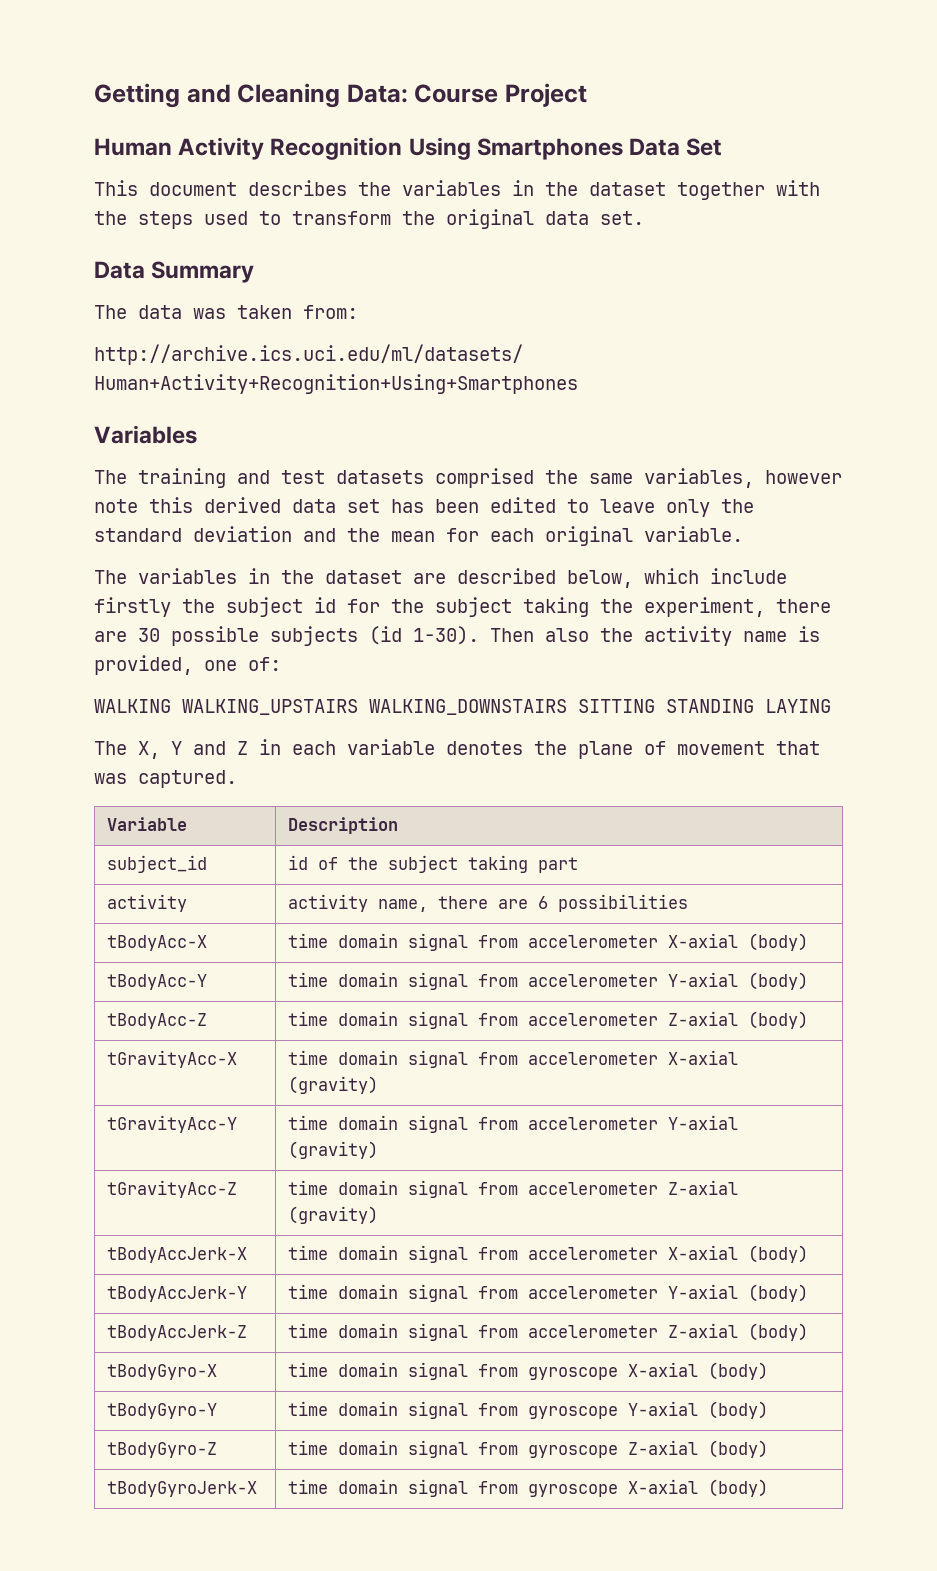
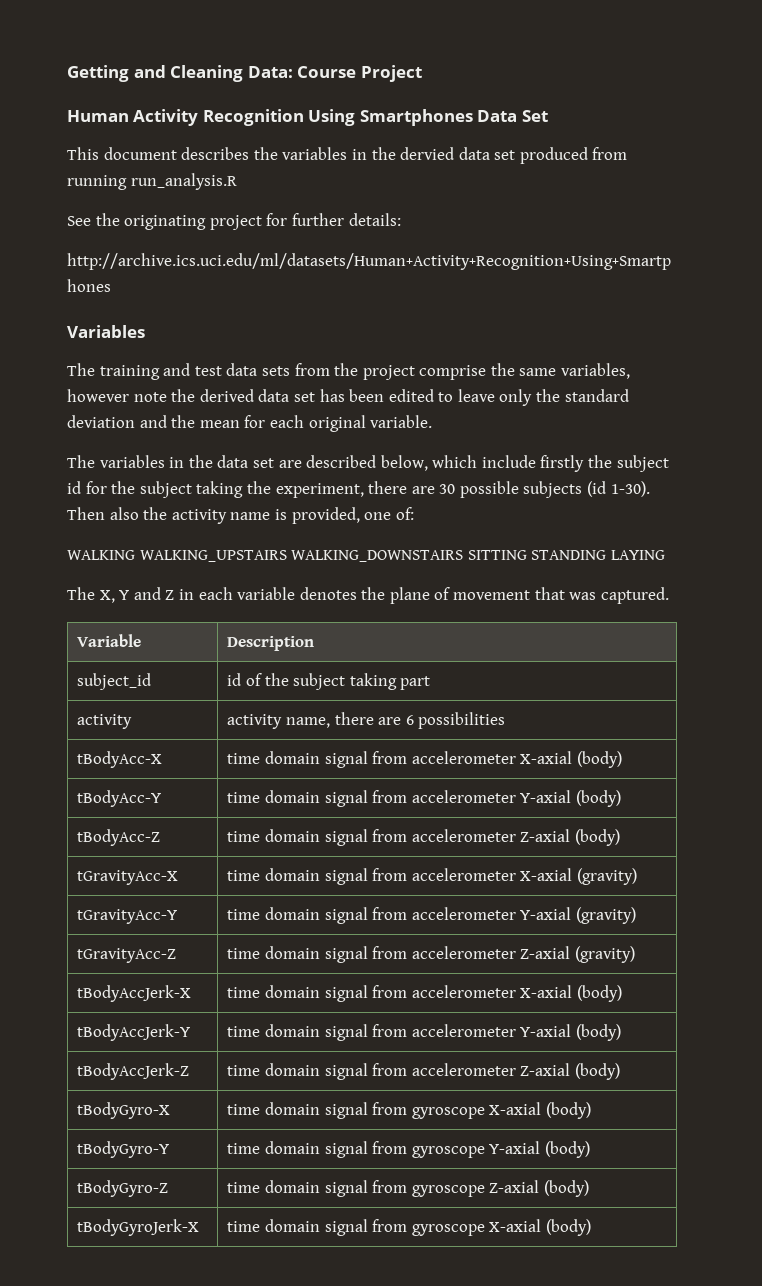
[589,180,820,200] [94,209,644,229] [94,261,255,283] [94,305,358,319] dataset together with the steps used to transform the original data set. // Data Summary // The data was taken from: -> [400,147,628,164] [67,173,237,190] [67,213,401,230] dervied data set produced from running run_analysis.R // See the originating project for further details:
[336,468,534,488] datasets comprised -> [226,363,487,380] data sets from the project comprise
[149,497,193,513] this -> [171,389,196,402] the
[325,570,402,584] dataset -> [217,455,274,468] data set

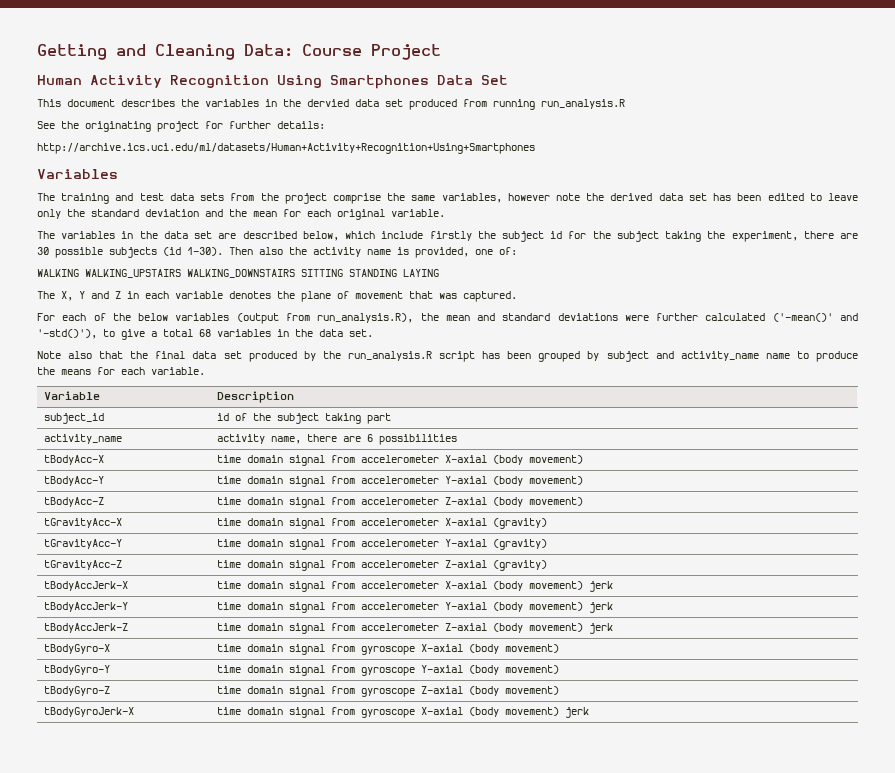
(669, 595) none -> [37,313,859,324] [37,329,373,340] [37,351,858,362] [37,367,205,375] // For each of the below variables (output from run_analysis.R), the mean and standard deviations were further calculated ('-mean()' and '-std()'), to give a total 68 variables in the data set. // Note also that the final data set produced by the run_analysis.R script has been grouped by subject and activity_name name to produce the means for each variable.
[77,714,133,729] activity -> [44,434,123,444] activity_name
[577,751,623,768] (body) -> [493,455,584,465] (body movement)
[576,790,622,807] (body) -> [493,476,584,486] (body movement)
[575,829,621,846] (body) -> [493,497,584,507] (body movement)
[577,985,623,1002] (body) -> [493,581,614,592] (body movement) jerk
[576,1024,622,1041] (body) -> [493,602,614,613] (body movement) jerk
[575,1063,621,1080] (body) -> [493,623,614,634] (body movement) jerk
[546,1102,592,1119] (body) -> [469,644,560,654] (body movement)
[545,1141,591,1158] (body) -> [469,665,560,675] (body movement)
[544,1180,590,1197] (body) -> [469,686,560,696] (body movement)
[546,1219,592,1236] (body) -> [469,707,590,718] (body movement) jerk

